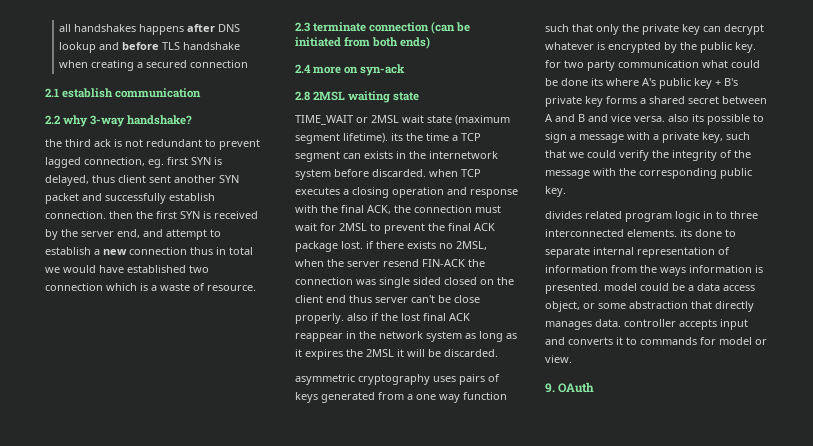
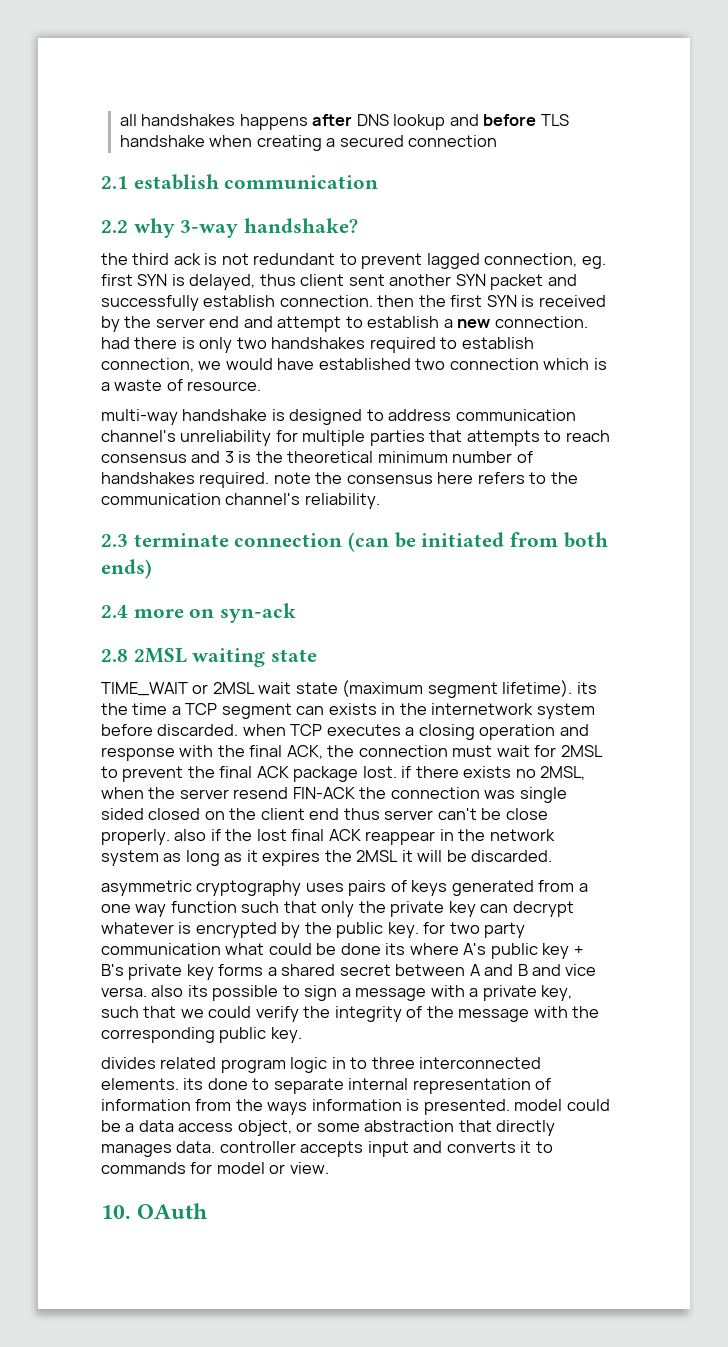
[117,229,140,238] end, -> [209,316,240,328] end
[129,247,253,255] connection thus in total -> [494,316,588,328] [101,337,534,353] [101,358,194,372] connection. had there is only two handshakes required to establish connection,
(256, 288) none -> [101,409,576,425] [101,430,610,446] [101,451,533,463] [101,472,578,488] [101,493,380,509] // multi-way handshake is designed to address communication channel's unreliability for multiple parties that attempts to reach consensus and 3 is the theoretical minimum number of handshakes required. note the consensus here refers to the communication channel's reliability.
[545,383,555,393] 9. -> [101,1205,131,1219] 10.

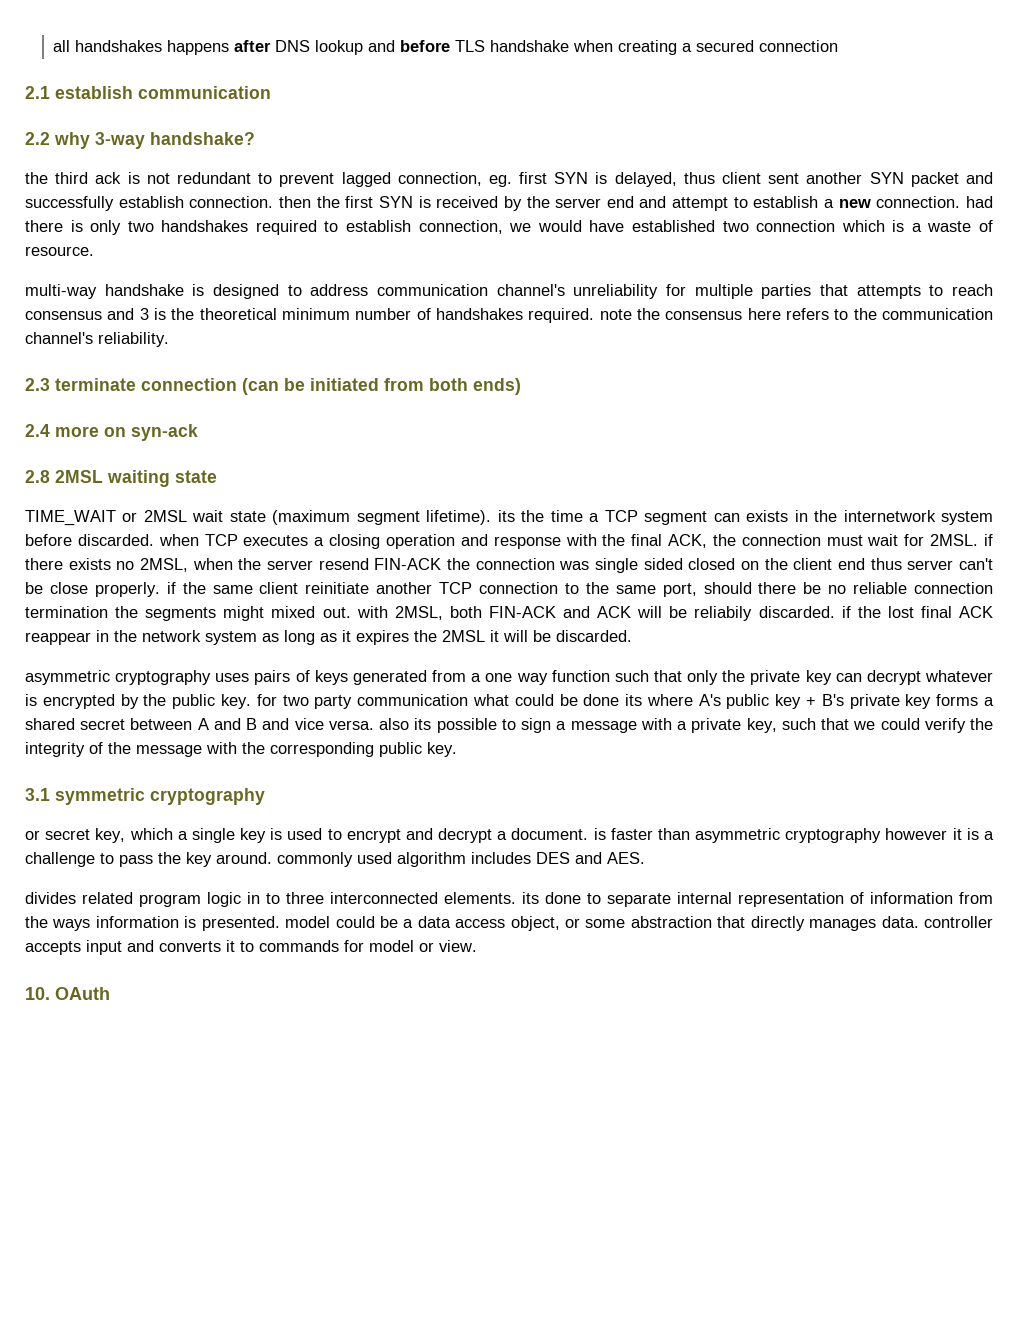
[560,745,603,757] [101,766,397,782] 2MSL to prevent the final ACK package lost. -> [930,534,979,546] 2MSL.
[174,829,207,841] also -> [166,582,993,597] [25,606,835,621] if the same client reinitiate another TCP connection to the same port, should there be no reliable connection termination the segments might mixed out. with 2MSL, both FIN-ACK and ACK will be reliabily discarded.
(302, 1035) none -> [25,788,265,805] [25,828,994,843] [25,852,645,867] // 3.1 symmetric cryptography // or secret key, which a single key is used to encrypt and decrypt a document. is faster than asymmetric cryptography however it is a challenge to pass the key around. commonly used algorithm includes DES and AES.

